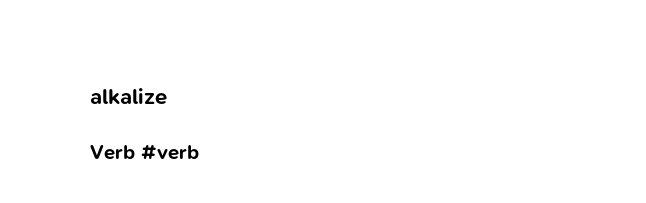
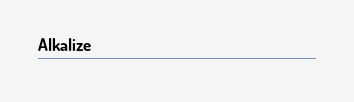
[90,88,167,105] [90,144,199,160] alkalize // Verb #verb -> [38,38,91,51] Alkalize

